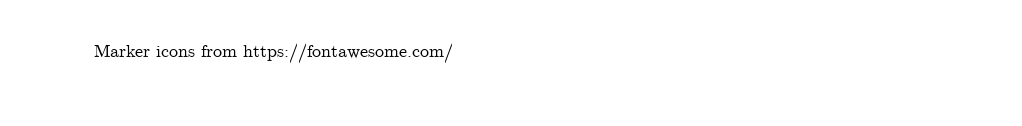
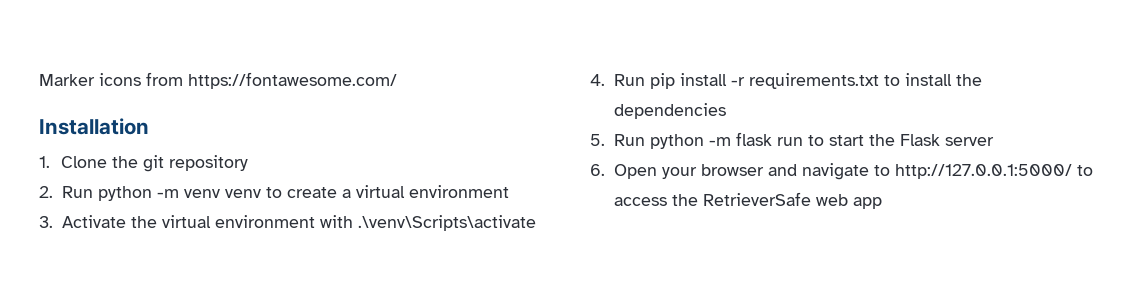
(453, 53) none -> [39,118,149,135] [39,155,248,172] [39,185,509,201] [39,215,536,231] [590,73,982,89] [613,103,726,119] [590,132,994,149] [590,163,1093,180] [613,192,882,209] // Installation // 1. Clone the git repository // 2. Run python -m venv venv to create a virtual environment // 3. Activate the virtual environment with .\venv\Scripts\activate // 4. Run pip install -r requirements.txt to install the dependencies // 5. Run python -m flask run to start the Flask server // 6. Open your browser and navigate to http://127.0.0.1:5000/ to access the RetrieverSafe web app

